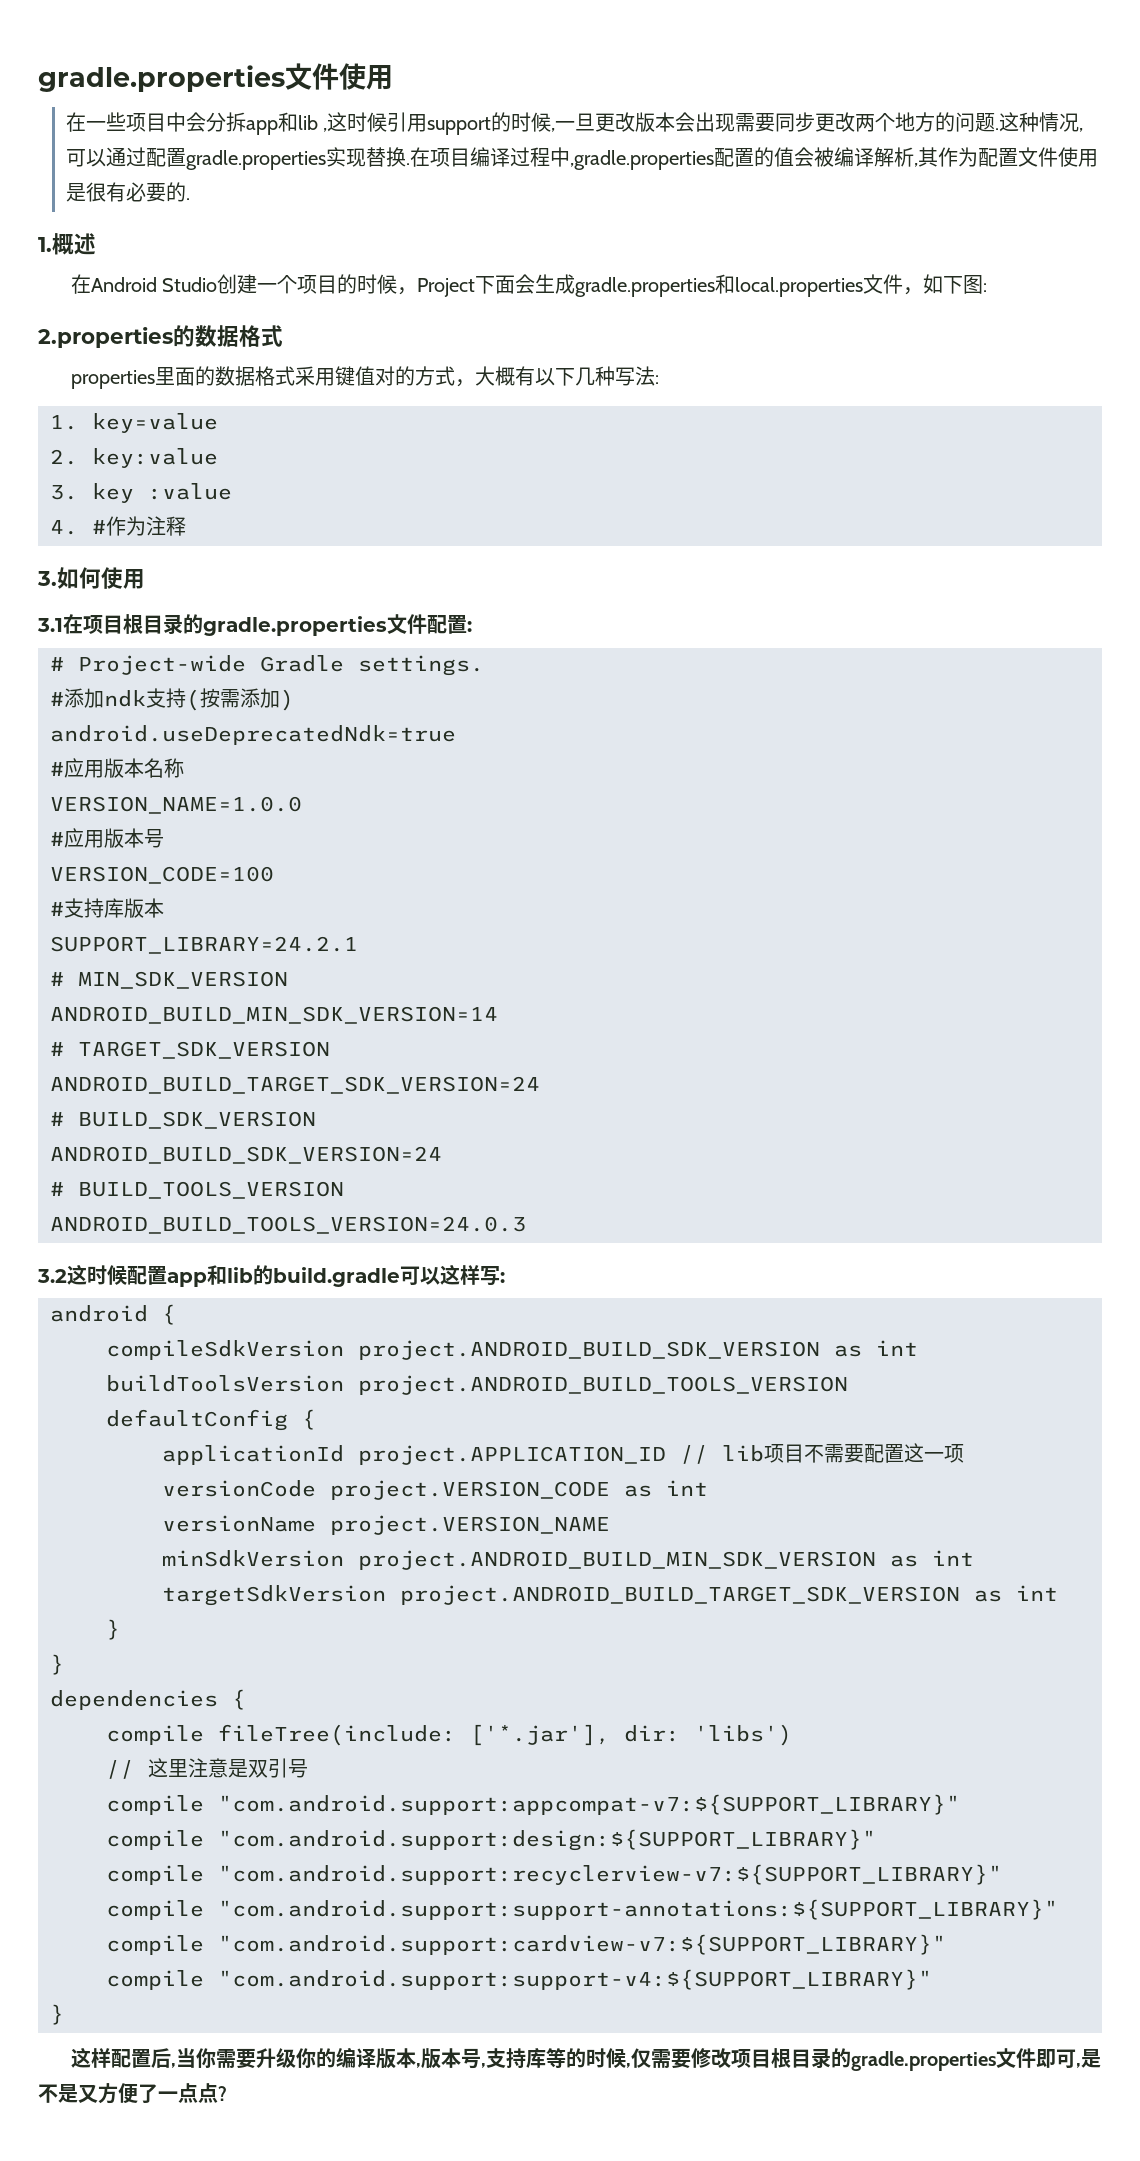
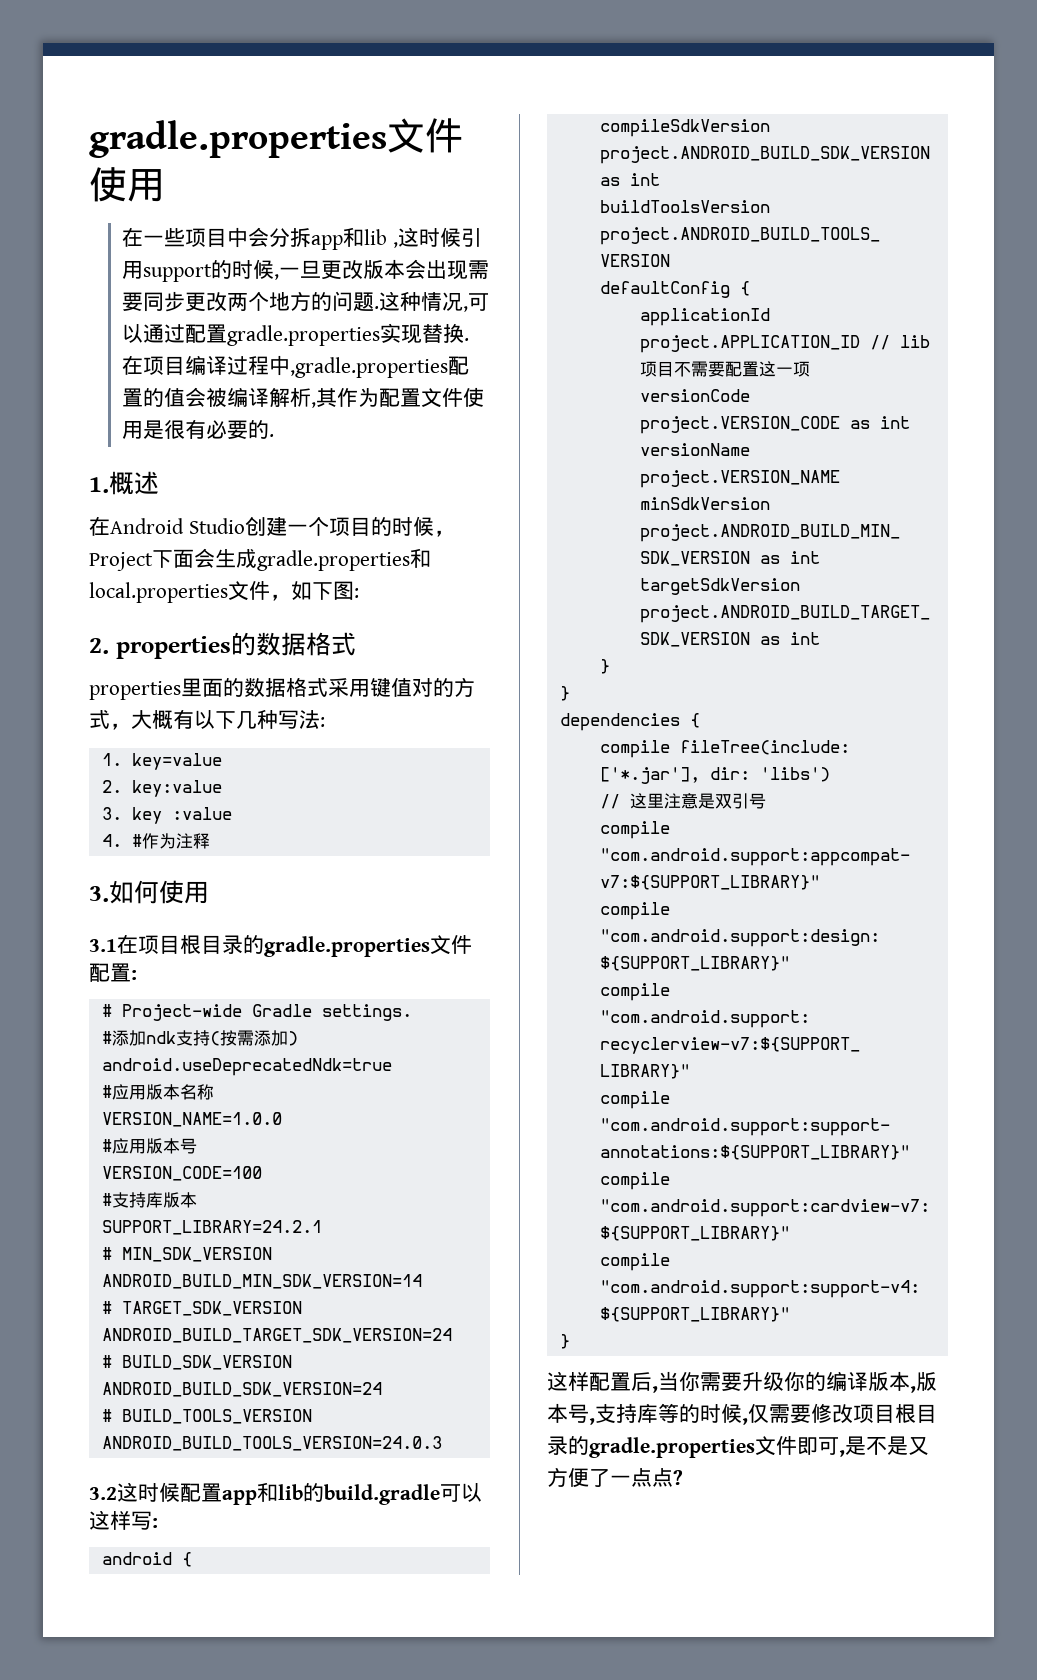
[38,327,173,348] 2.properties -> [89,636,231,659] 2. properties

